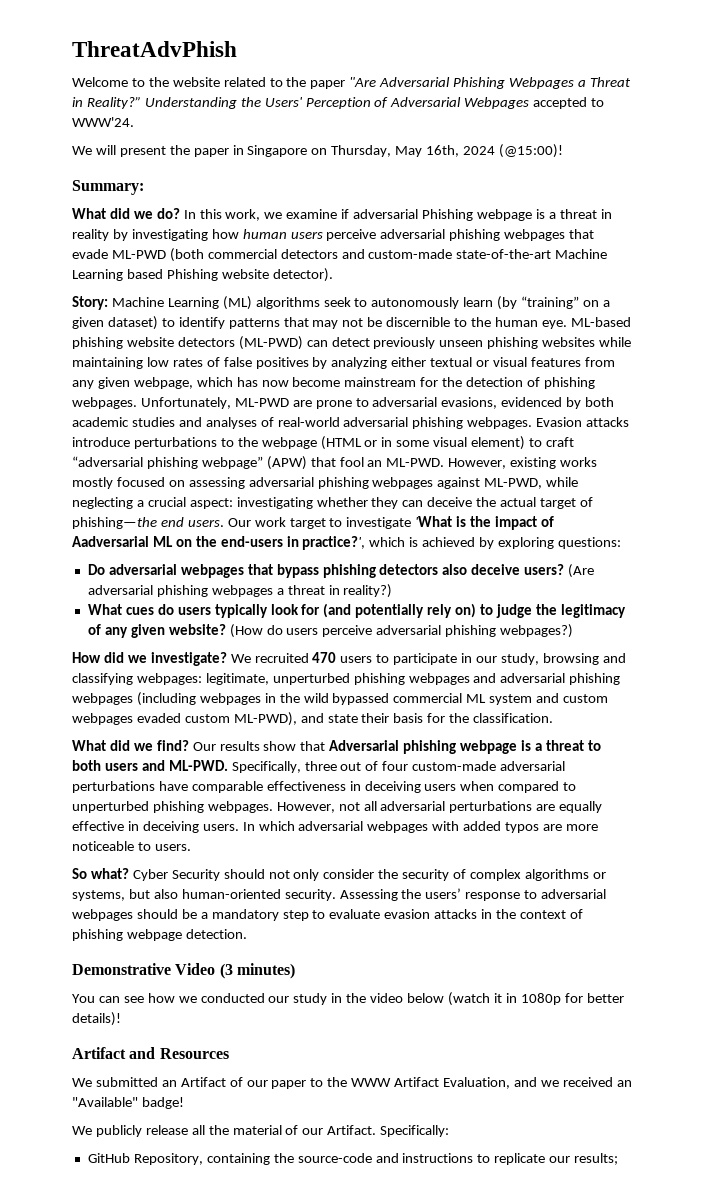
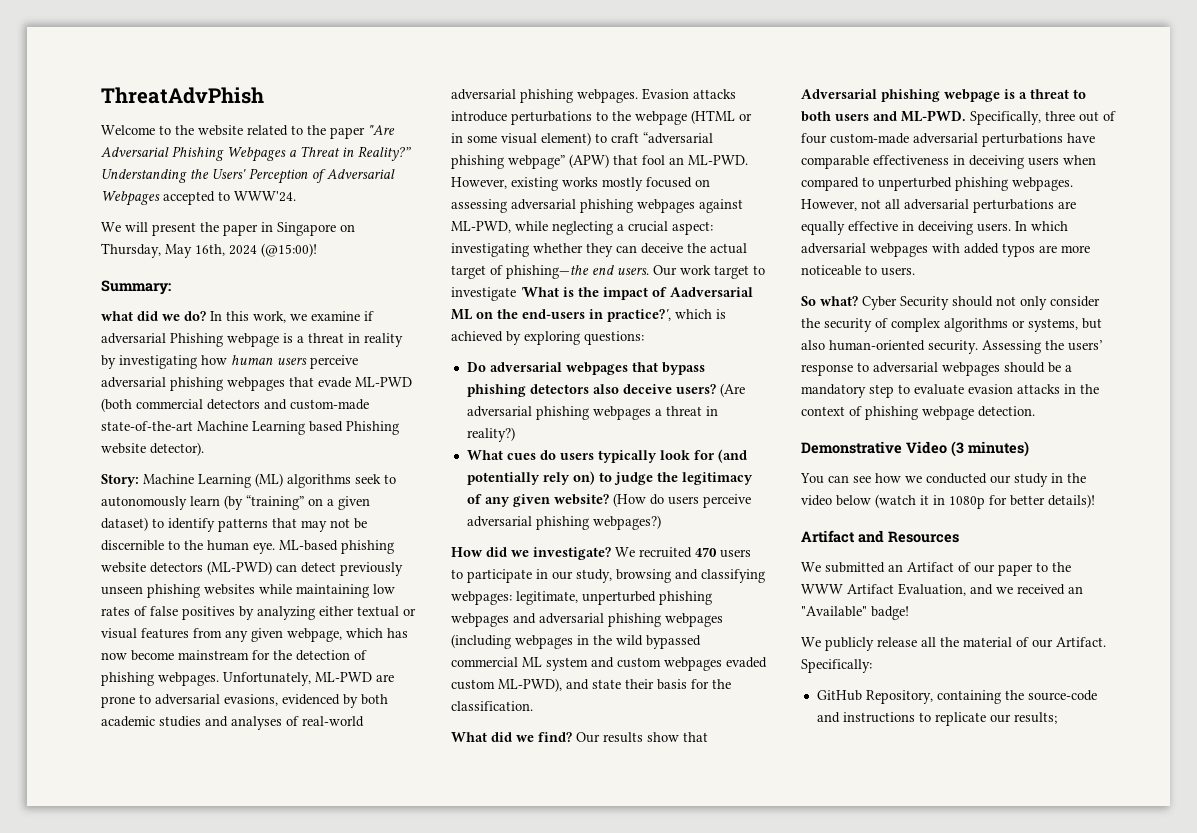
[72,208,106,219] What -> [101,311,133,321] what

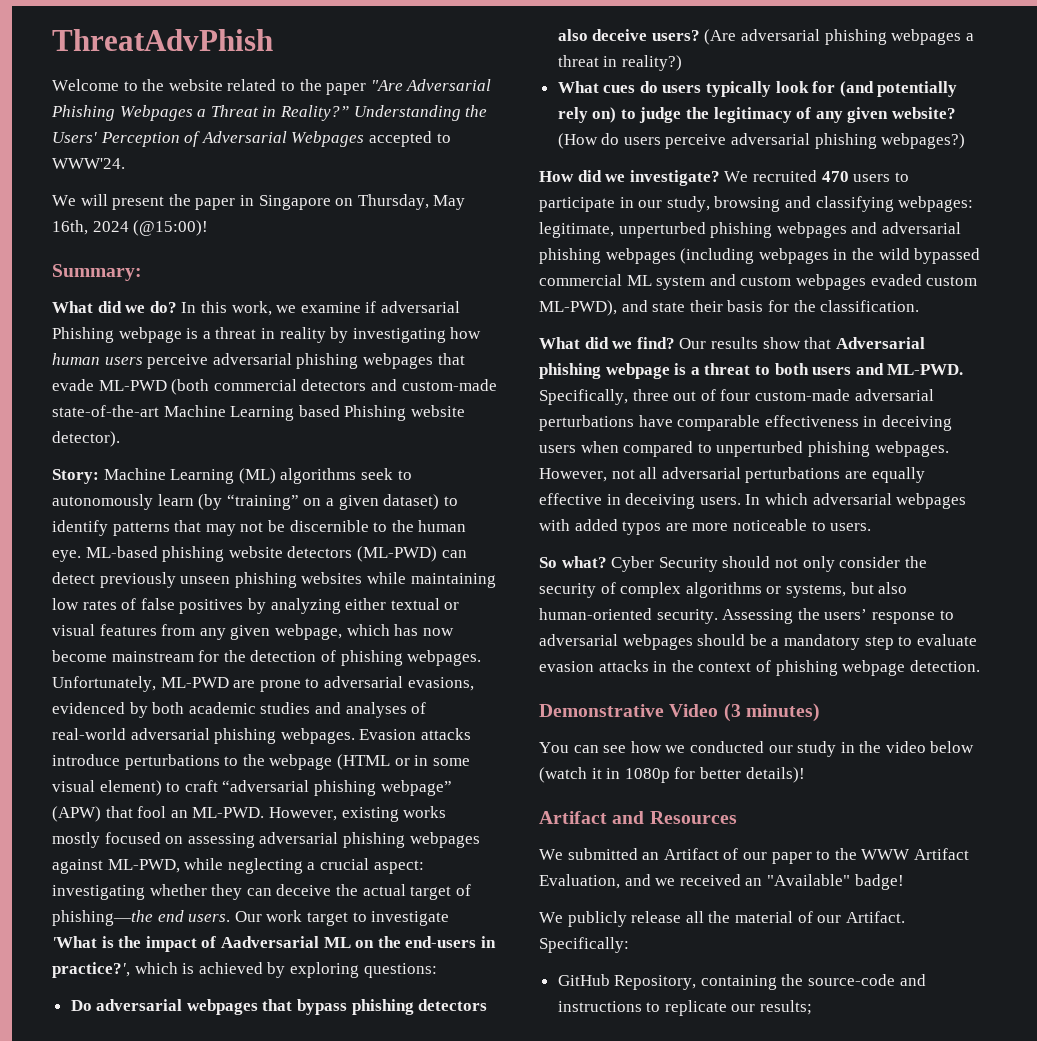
[101,311,133,321] what -> [52,301,93,313] What

